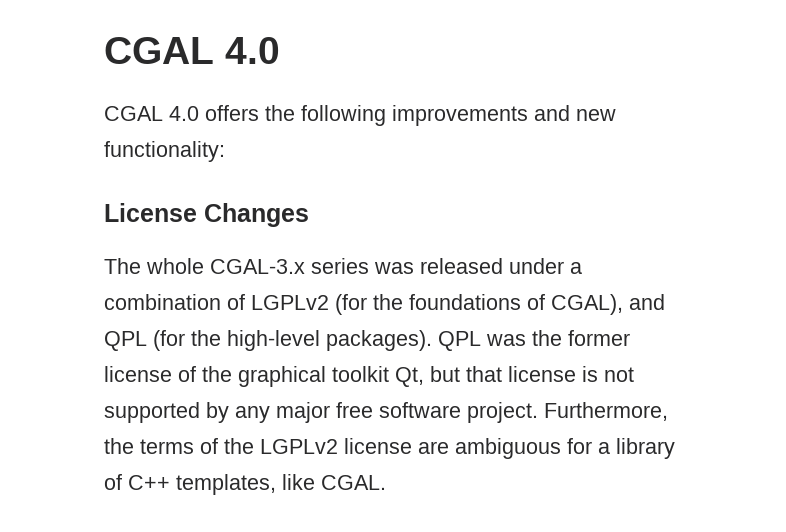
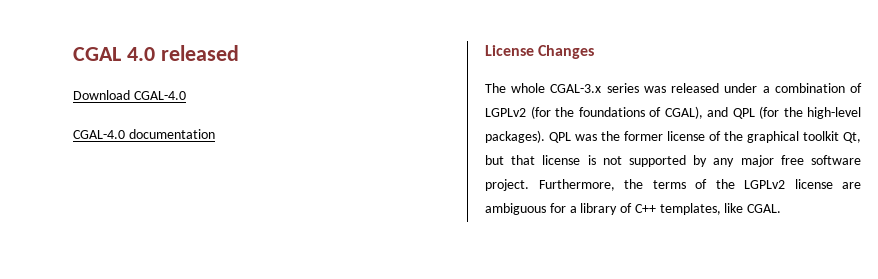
[104,37,280,64] [104,105,616,126] [104,141,225,162] CGAL 4.0 // CGAL 4.0 offers the following improvements and new functionality: -> [73,45,239,61] [73,90,186,100] [73,129,215,139] CGAL 4.0 released // Download CGAL-4.0 // CGAL-4.0 documentation

